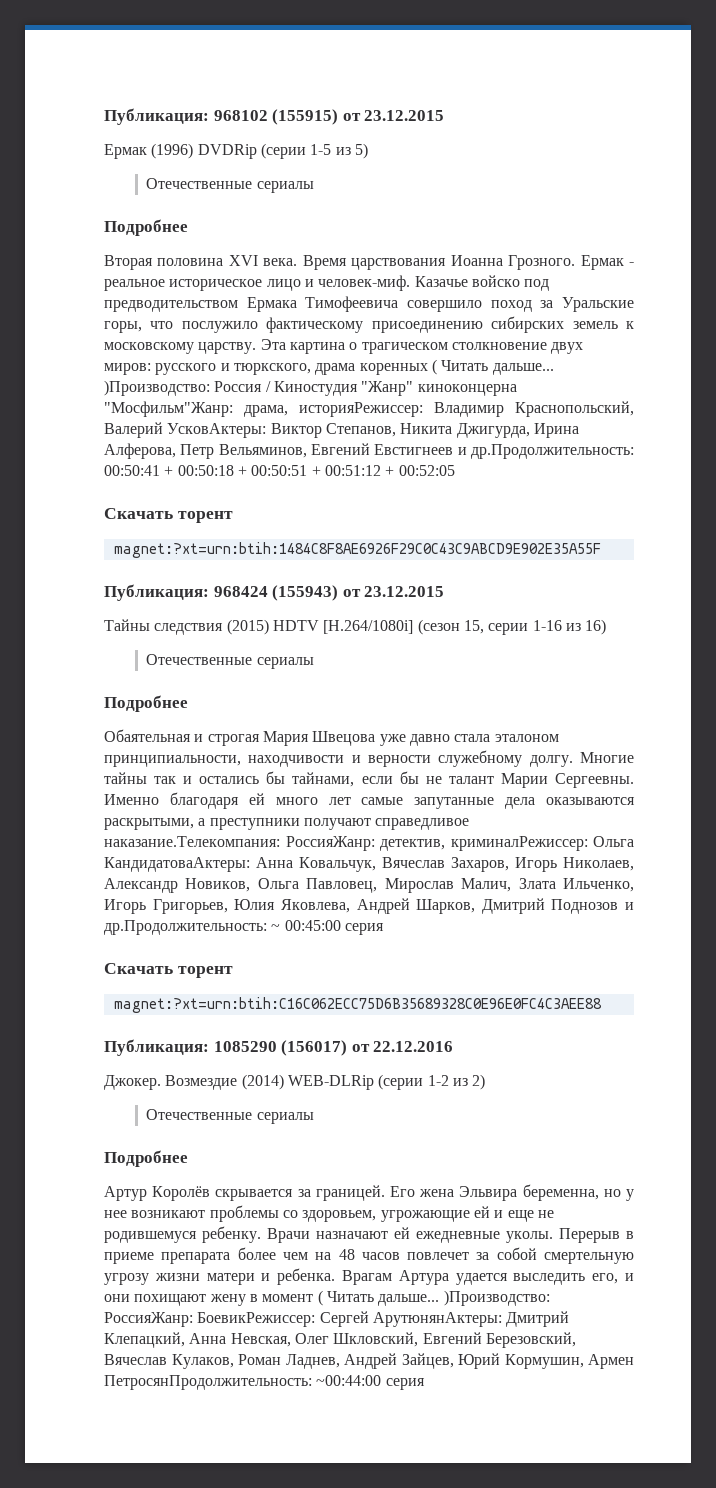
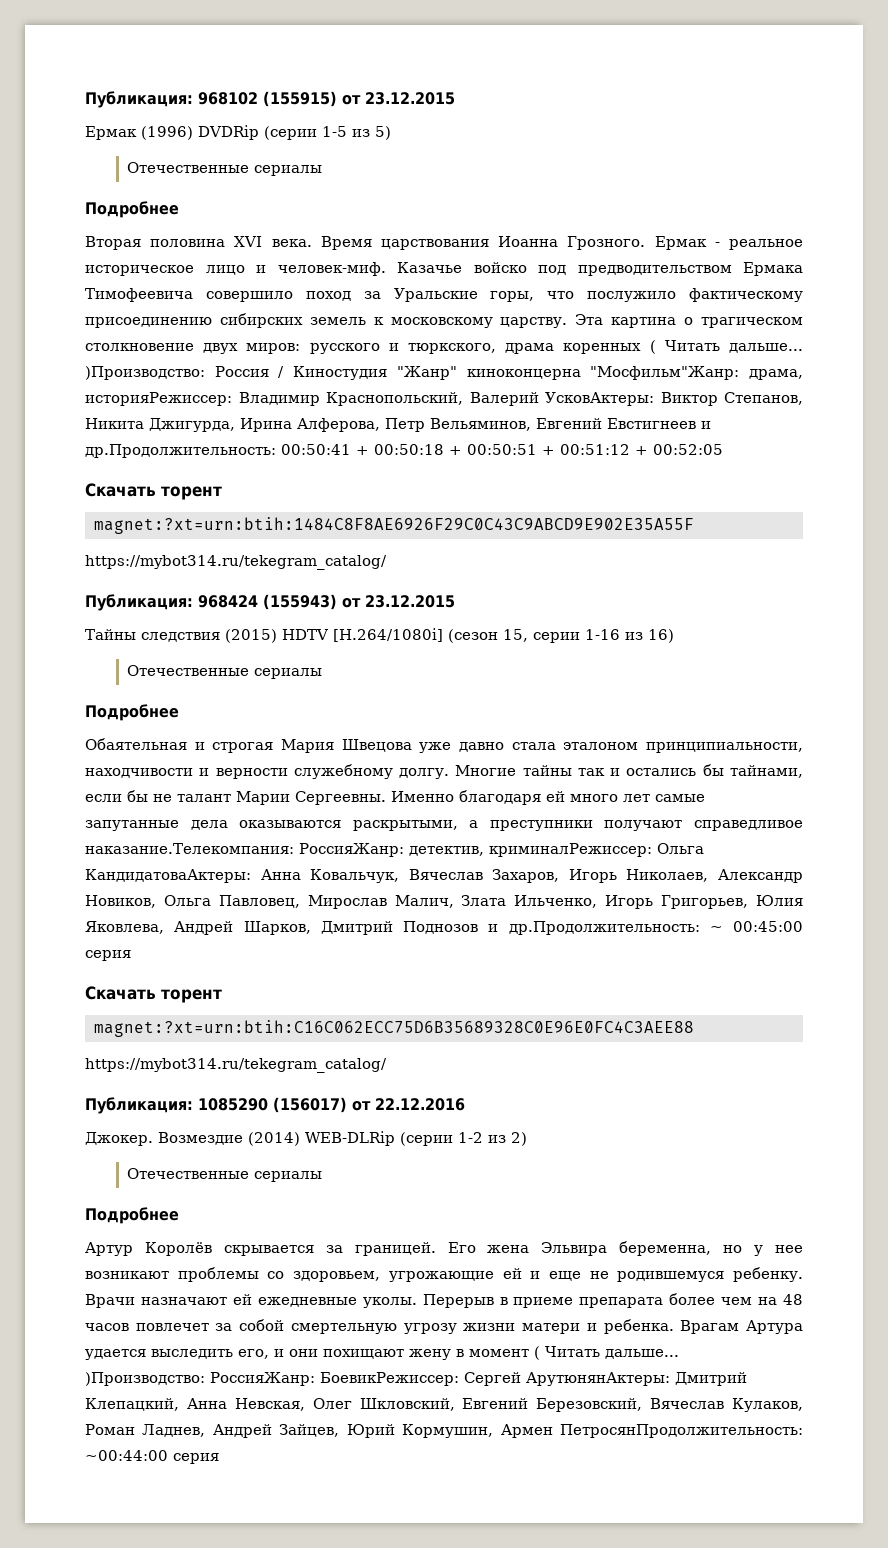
(601, 550) none -> [85,555,387,570] // https://mybot314.ru/tekegram_catalog/
(602, 1005) none -> [85,1058,387,1073] // https://mybot314.ru/tekegram_catalog/

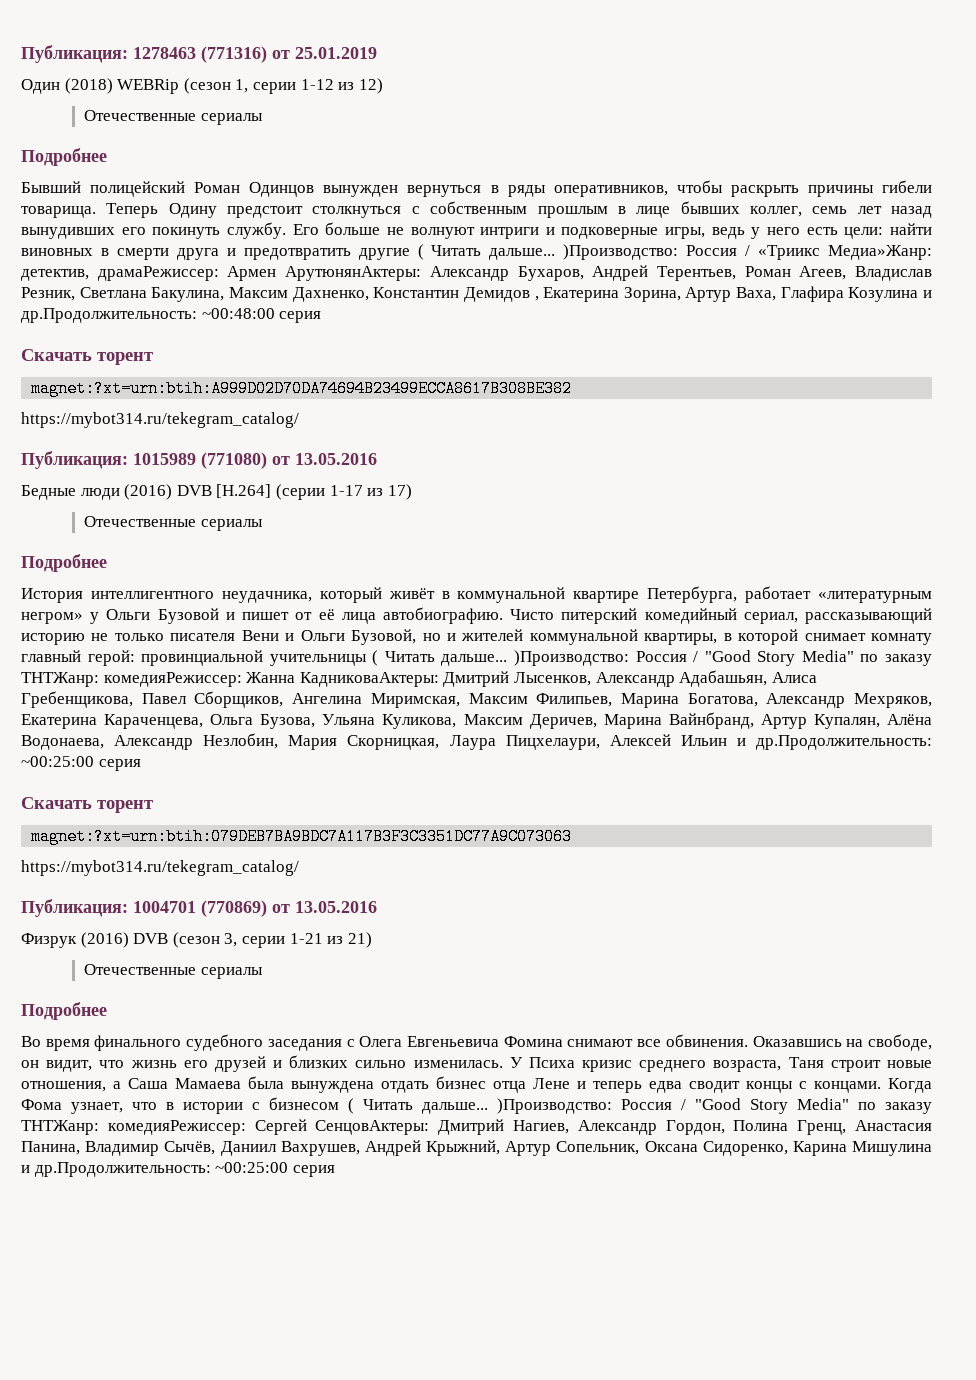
[85,91,455,108] [85,125,391,140] [126,162,322,176] [85,201,179,218] [85,236,803,250] [85,262,803,276] [85,288,803,302] [85,313,804,328] [85,340,803,354] [85,366,803,380] [85,392,803,406] [85,418,711,432] [85,444,723,458] [85,483,222,500] [94,517,694,534] [85,555,387,570] [85,594,455,611] [85,628,674,643] [126,665,322,679] [85,704,179,721] [85,738,804,753] [85,764,803,779] [85,790,705,805] [85,820,803,831] [85,843,704,857] [85,869,803,883] [85,895,804,909] [85,921,803,935] [85,950,131,961] [85,986,222,1003] [94,1020,694,1037] [85,1058,387,1073] [85,1097,465,1114] [85,1131,527,1146] [126,1168,322,1182] [85,1207,179,1224] [85,1241,803,1256] [85,1267,803,1282] [85,1293,803,1308] [85,1319,804,1334] [85,1346,679,1360] [85,1372,747,1386] [85,1398,803,1412] [85,1424,803,1438] [85,1450,168,1461] Публикация: 968102 (155915) от 23.12.2015 // Ермак (1996) DVDRip (серии 1-5 из 5) // Отечественные сериалы // Подробнее // Вторая половина XVI века. Время царствования Иоанна Грозного. Ермак - реальное историческое лицо и человек-миф. Казачье войско под предводительством Ермака Тимофеевича совершило поход за Уральские горы, что послужило фактическому присоединению сибирских земель к московскому царству. Эта картина о трагическом столкновение двух миров: русского и тюркского, драма коренных ( Читать дальше... )Производство: Россия / Киностудия "Жанр" киноконцерна "Мосфильм"Жанр: драма, историяРежиссер: Владимир Краснопольский, Валерий УсковАктеры: Виктор Степанов, Никита Джигурда, Ирина Алферова, Петр Вельяминов, Евгений Евстигнеев и др.Продолжительность: 00:50:41 + 00:50:18 + 00:50:51 + 00:51:12 + 00:52:05 // Скачать торент // magnet:?xt=urn:btih:1484C8F8AE6926F29C0C43C9ABCD9E902E35A55F // https://mybot314.ru/tekegram_catalog/ // Публикация: 968424 (155943) от 23.12.2015 // Тайны следствия (2015) HDTV [H.264/1080i] (сезон 15, серии 1-16 из 16) // Отечественные сериалы // Подробнее // Обаятельная и строгая Мария Швецова уже давно стала эталоном принципиальности, находчивости и верности служебному долгу. Многие тайны так и остались бы тайнами, если бы не талант Марии Сергеевны. Именно благодаря ей много лет самые запутанные дела оказываются раскрытыми, а преступники получают справедливое наказание.Телекомпания: РоссияЖанр: детектив, криминалРежиссер: Ольга КандидатоваАктеры: Анна Ковальчук, Вячеслав Захаров, Игорь Николаев, Александр Новиков, Ольга Павловец, Мирослав Малич, Злата Ильченко, Игорь Григорьев, Юлия Яковлева, Андрей Шарков, Дмитрий Поднозов и др.Продолжительность: ~ 00:45:00 серия // Скачать торент // magnet:?xt=urn:btih:C16C062ECC75D6B35689328C0E96E0FC4C3AEE88 // https://mybot314.ru/tekegram_catalog/ // Публикация: 1085290 (156017) от 22.12.2016 // Джокер. Возмездие (2014) WEB-DLRip (серии 1-2 из 2) // Отечественные сериалы // Подробнее // Артур Королёв скрывается за границей. Его жена Эльвира беременна, но у нее возникают проблемы со здоровьем, угрожающие ей и еще не родившемуся ребенку. Врачи назначают ей ежедневные уколы. Перерыв в приеме препарата более чем на 48 часов повлечет за собой смертельную угрозу жизни матери и ребенка. Врагам Артура удается выследить его, и они похищают жену в момент ( Читать дальше... )Производство: РоссияЖанр: БоевикРежиссер: Сергей АрутюнянАктеры: Дмитрий Клепацкий, Анна Невская, Олег Шкловский, Евгений Березовский, Вячеслав Кулаков, Роман Ладнев, Андрей Зайцев, Юрий Кормушин, Армен ПетросянПродолжительность: ~00:44:00 -> [21,45,377,63] [21,78,383,94] [84,110,263,125] [21,148,107,166] [21,180,933,197] [21,201,933,218] [21,222,932,239] [21,244,933,260] [21,265,933,281] [21,286,932,302] [21,308,322,323] [21,349,153,365] [31,380,573,397] [21,412,299,428] [21,451,377,469] [21,484,412,500] [84,516,263,531] [21,554,107,572] [21,586,932,603] [21,607,932,624] [21,629,932,645] [21,650,932,666] [21,670,817,687] [21,691,933,708] [21,712,933,729] [21,733,933,750] [21,756,141,771] [21,797,153,813] [31,828,573,845] [21,860,299,876] [21,899,377,917] [21,932,372,948] [84,964,263,979] [21,1002,107,1020] [21,1034,932,1051] [21,1055,932,1072] [21,1076,932,1093] [21,1097,932,1114] [21,1119,932,1135] [21,1140,932,1156] [21,1162,289,1177] Публикация: 1278463 (771316) от 25.01.2019 // Один (2018) WEBRip (сезон 1, серии 1-12 из 12) // Отечественные сериалы // Подробнее // Бывший полицейский Роман Одинцов вынужден вернуться в ряды оперативников, чтобы раскрыть причины гибели товарища. Теперь Одину предстоит столкнуться с собственным прошлым в лице бывших коллег, семь лет назад вынудивших его покинуть службу. Его больше не волнуют интриги и подковерные игры, ведь у него есть цели: найти виновных в смерти друга и предотвратить другие ( Читать дальше... )Производство: Россия / «Триикс Медиа»Жанр: детектив, драмаРежиссер: Армен АрутюнянАктеры: Александр Бухаров, Андрей Терентьев, Роман Агеев, Владислав Резник, Светлана Бакулина, Максим Дахненко, Константин Демидов , Екатерина Зорина, Артур Ваха, Глафира Козулина и др.Продолжительность: ~00:48:00 серия // Скачать торент // magnet:?xt=urn:btih:A999D02D70DA74694B23499ECCA8617B308BE382 // https://mybot314.ru/tekegram_catalog/ // Публикация: 1015989 (771080) от 13.05.2016 // Бедные люди (2016) DVB [H.264] (серии 1-17 из 17) // Отечественные сериалы // Подробнее // История интеллигентного неудачника, который живёт в коммунальной квартире Петербурга, работает «литературным негром» у Ольги Бузовой и пишет от её лица автобиографию. Чисто питерский комедийный сериал, рассказывающий историю не только писателя Вени и Ольги Бузовой, но и жителей коммунальной квартиры, в которой снимает комнату главный герой: провинциальной учительницы ( Читать дальше... )Производство: Россия / "Good Story Media" по заказу ТНТЖанр: комедияРежиссер: Жанна КадниковаАктеры: Дмитрий Лысенков, Александр Адабашьян, Алиса Гребенщикова, Павел Сборщиков, Ангелина Миримская, Максим Филипьев, Марина Богатова, Александр Мехряков, Екатерина Караченцева, Ольга Бузова, Ульяна Куликова, Максим Деричев, Марина Вайнбранд, Артур Купалян, Алёна Водонаева, Александр Незлобин, Мария Скорницкая, Лаура Пицхелаури, Алексей Ильин и др.Продолжительность: ~00:25:00 серия // Скачать торент // magnet:?xt=urn:btih:079DEB7BA9BDC7A117B3F3C3351DC77A9C073063 // https://mybot314.ru/tekegram_catalog/ // Публикация: 1004701 (770869) от 13.05.2016 // Физрук (2016) DVB (сезон 3, серии 1-21 из 21) // Отечественные сериалы // Подробнее // Во время финального судебного заседания с Олега Евгеньевича Фомина снимают все обвинения. Оказавшись на свободе, он видит, что жизнь его друзей и близких сильно изменилась. У Психа кризис среднего возраста, Таня строит новые отношения, а Саша Мамаева была вынуждена отдать бизнес отца Лене и теперь едва сводит концы с концами. Когда Фома узнает, что в истории с бизнесом ( Читать дальше... )Производство: Россия / "Good Story Media" по заказу ТНТЖанр: комедияРежиссер: Сергей СенцовАктеры: Дмитрий Нагиев, Александр Гордон, Полина Гренц, Анастасия Панина, Владимир Сычёв, Даниил Вахрушев, Андрей Крыжний, Артур Сопельник, Оксана Сидоренко, Карина Мишулина и др.Продолжительность: ~00:25:00

